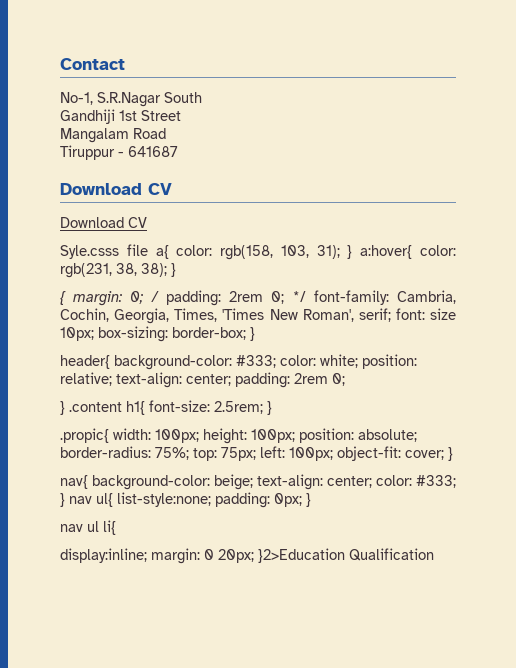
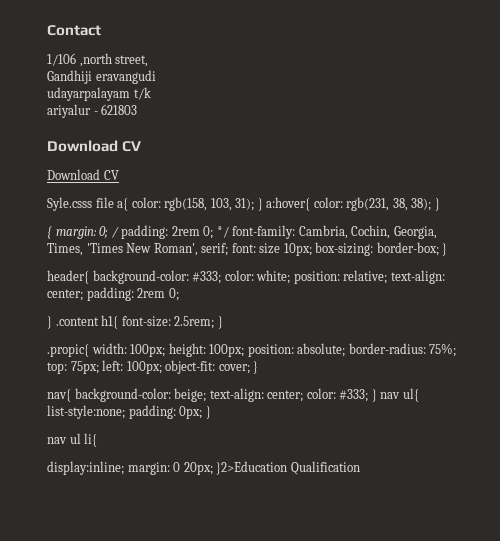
[60,92,202,107] [60,109,181,124] [60,128,166,143] [60,145,178,160] No-1, S.R.Nagar South // Gandhiji 1st Street // Mangalam Road // Tiruppur - 641687 -> [47,53,149,67] [47,70,156,84] [47,87,151,101] [47,104,138,118] 1/106 ,north street, // Gandhiji eravangudi // udayarpalayam t/k // ariyalur - 621803

